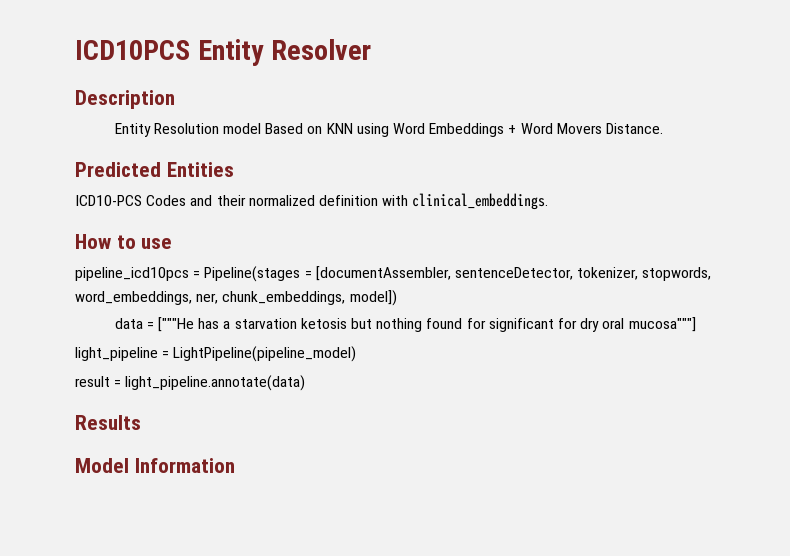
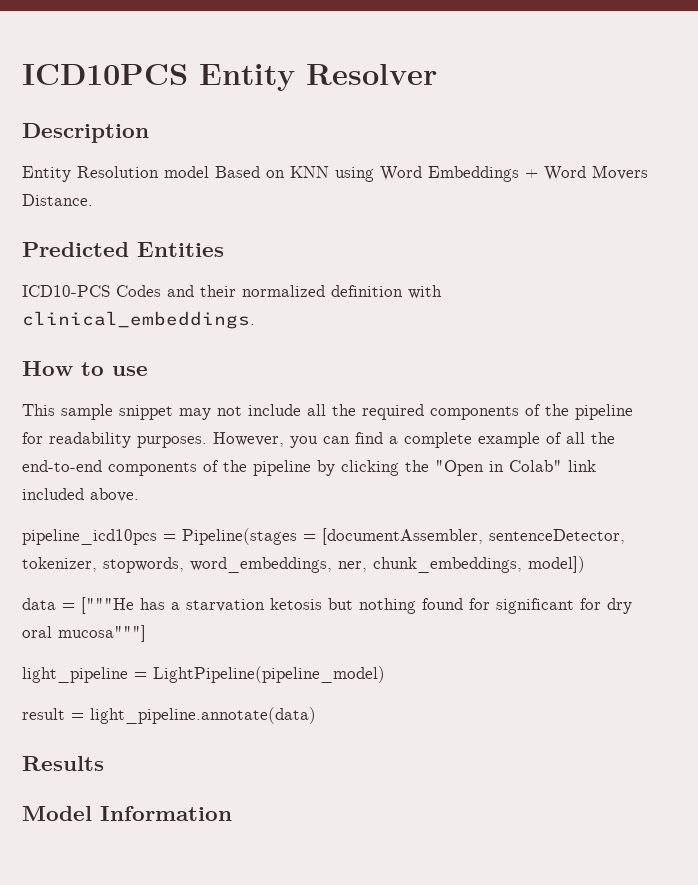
(173, 243) none -> [22,404,633,420] [22,432,615,448] [22,460,596,476] [22,488,139,502] // This sample snippet may not include all the required components of the pipeline for readability purposes. However, you can find a complete example of all the end-to-end components of the pipeline by clicking the "Open in Colab" link included above.

